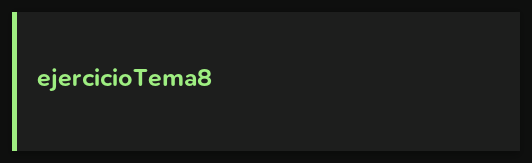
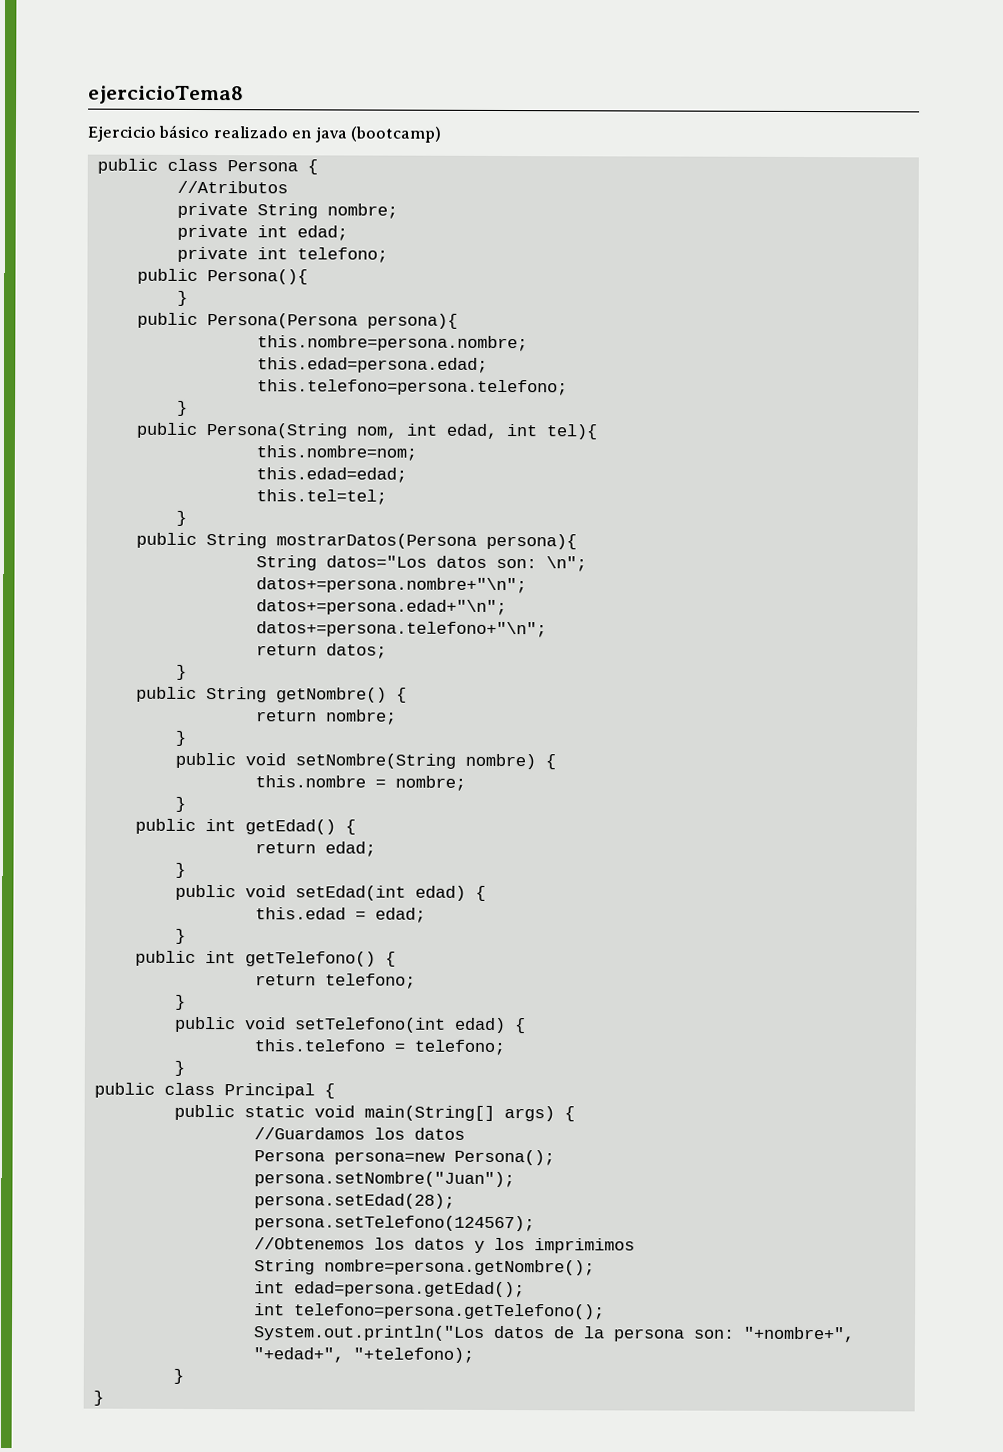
(212, 80) none -> [87,124,442,143] [96,158,318,175] [176,180,288,194] [176,202,398,219] [176,224,348,241] [176,246,388,263] [136,268,308,285] [176,290,188,306] [136,312,458,329] [256,335,528,352] [256,357,488,373] [256,379,568,396] [176,400,188,416] [135,422,598,440] [255,445,417,461] [255,467,407,483] [255,489,387,505] [175,510,187,526] [135,532,577,550] [255,555,587,572] [255,577,527,594] [255,599,507,616] [255,621,547,638] [255,643,387,659] [175,664,187,680] [135,686,407,703] [255,709,397,725] [174,730,186,746] [174,752,556,770] [254,775,466,791] [174,796,186,812] [134,818,356,835] [254,841,376,857] [174,862,186,878] [174,884,486,901] [254,907,426,923] [174,928,186,944] [134,950,396,967] [254,973,416,989] [174,994,186,1010] [173,1016,526,1034] [253,1039,505,1056] [173,1060,185,1076] [93,1082,335,1099] [173,1104,575,1122] [253,1127,465,1140] [253,1149,555,1166] [253,1171,515,1188] [253,1193,455,1209] [253,1215,535,1232] [253,1237,635,1254] [253,1259,595,1276] [253,1281,525,1298] [253,1303,605,1320] [252,1325,855,1343] [252,1347,474,1363] [172,1368,184,1384] [92,1390,104,1406] // Ejercicio básico realizado en java (bootcamp) // public class Persona { // //Atributos // private String nombre; // private int edad; // private int telefono; // public Persona(){ // } // public Persona(Persona persona){ // this.nombre=persona.nombre; // this.edad=persona.edad; // this.telefono=persona.telefono; // } // public Persona(String nom, int edad, int tel){ // this.nombre=nom; // this.edad=edad; // this.tel=tel; // } // public String mostrarDatos(Persona persona){ // String datos="Los datos son: \n"; // datos+=persona.nombre+"\n"; // datos+=persona.edad+"\n"; // datos+=persona.telefono+"\n"; // return datos; // } // public String getNombre() { // return nombre; // } // public void setNombre(String nombre) { // this.nombre = nombre; // } // public int getEdad() { // return edad; // } // public void setEdad(int edad) { // this.edad = edad; // } // public int getTelefono() { // return telefono; // } // public void setTelefono(int edad) { // this.telefono = telefono; // } // public class Principal { // public static void main(String[] args) { // //Guardamos los datos // Persona persona=new Persona(); // persona.setNombre("Juan"); // persona.setEdad(28); // persona.setTelefono(124567); // //Obtenemos los datos y los imprimimos // String nombre=persona.getNombre(); // int edad=persona.getEdad(); // int telefono=persona.getTelefono(); // System.out.println("Los datos de la persona son: "+nombre+", "+edad+", "+telefono); // } // }

